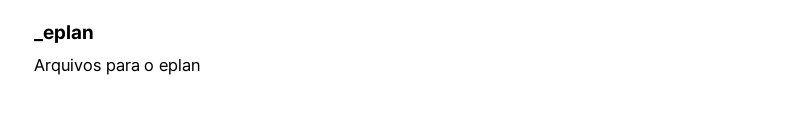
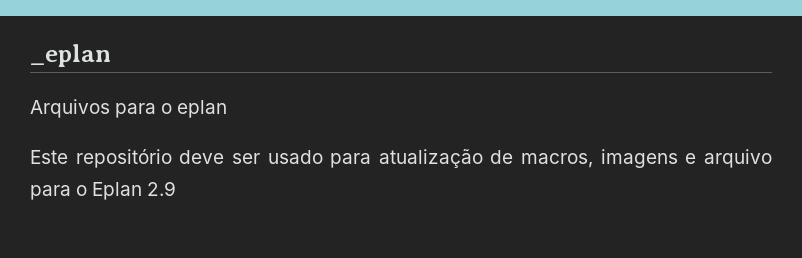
(200, 66) none -> [30,149,772,168] [30,181,177,200] // Este repositório deve ser usado para atualização de macros, imagens e arquivo para o Eplan 2.9

